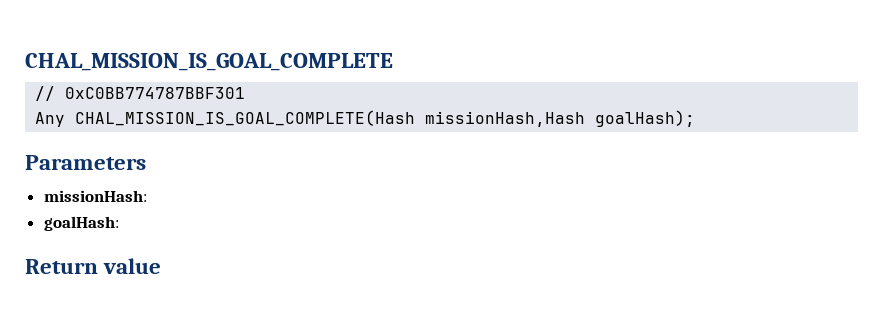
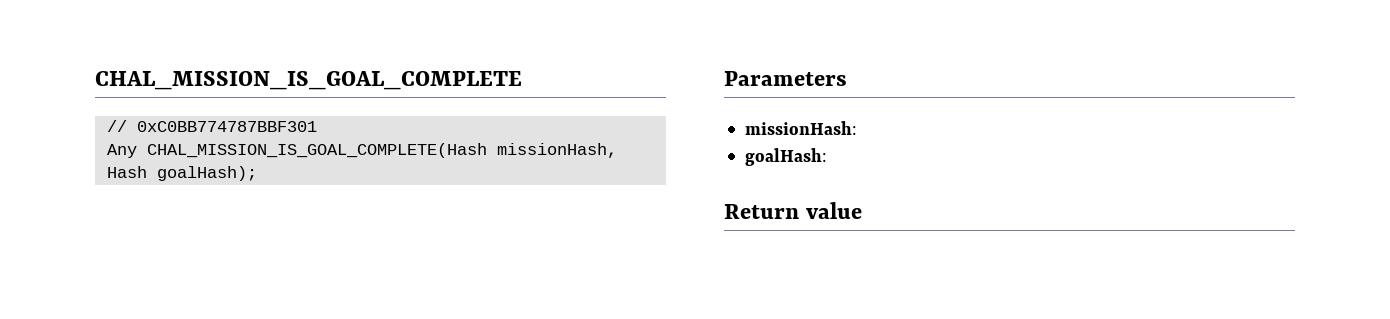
[425,111,586,127] missionHash,Hash -> [496,143,617,158] [106,166,147,178] missionHash, Hash

